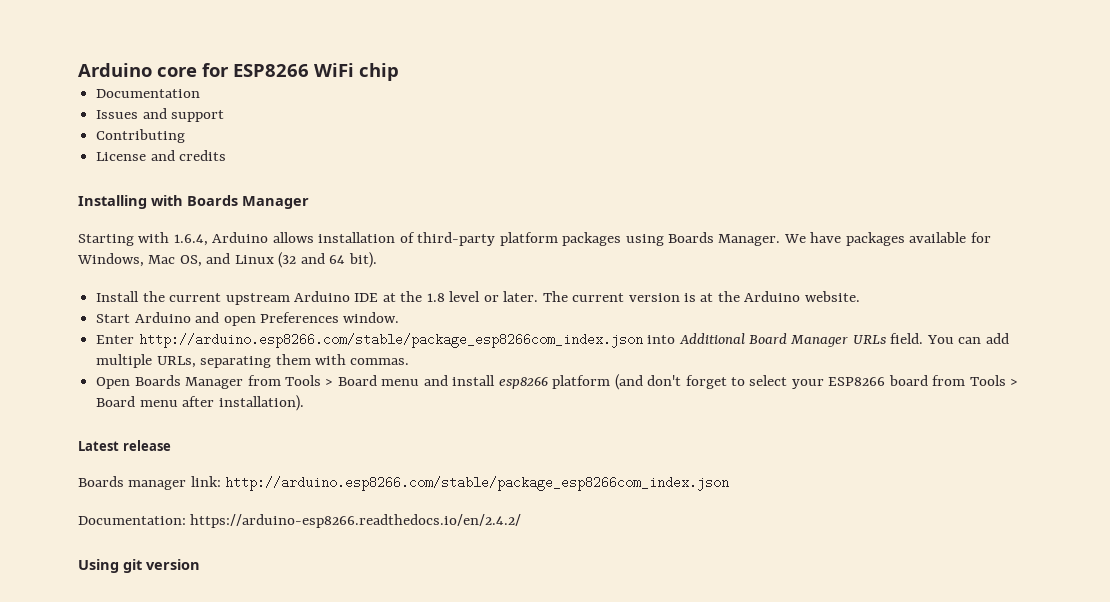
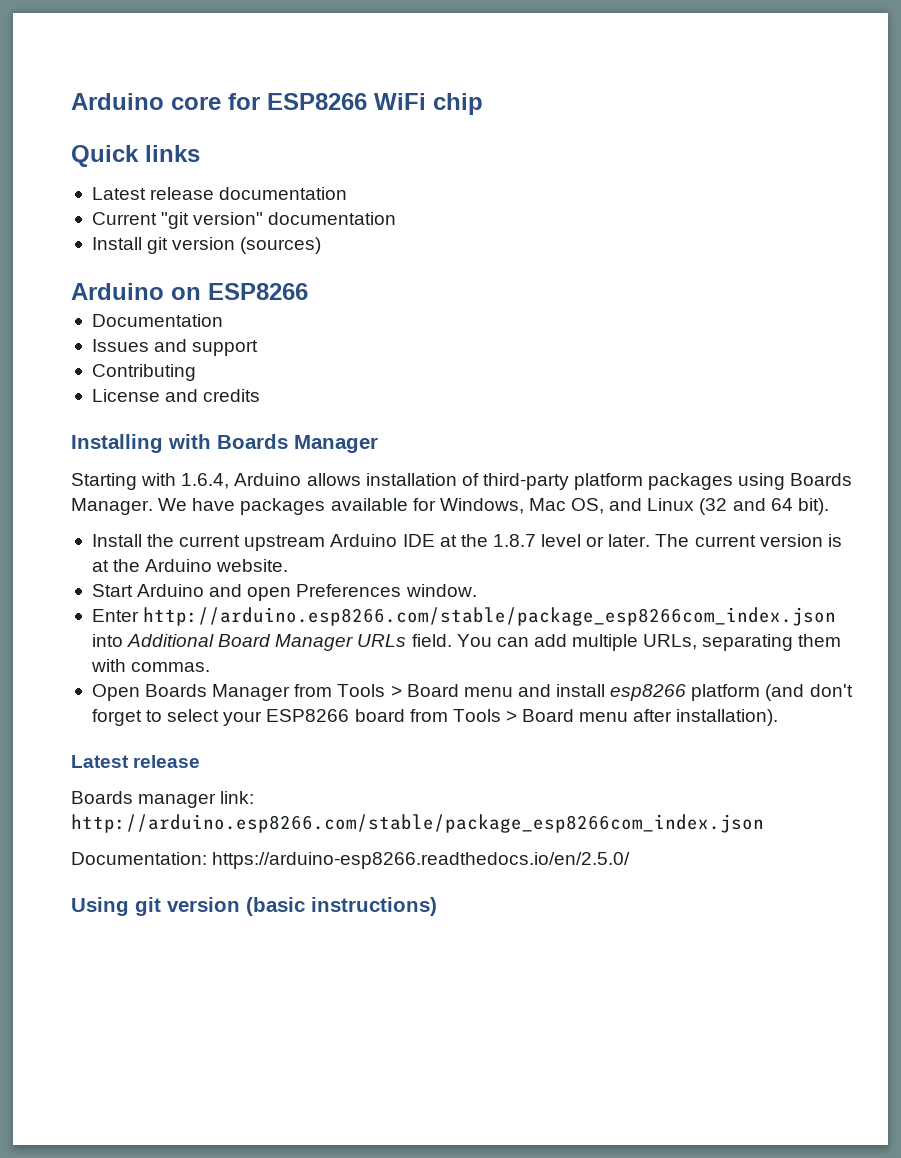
(399, 72) none -> [71,145,200,167] [91,187,348,200] [91,212,397,229] [91,237,322,254] [71,283,308,300] // Quick links // Latest release documentation // Current "git version" documentation // Install git version (sources) // Arduino on ESP8266
[426,293,445,302] 1.8 -> [492,534,536,547] 1.8.7
[190,514,522,528] https://arduino-esp8266.readthedocs.io/en/2.4.2/ -> [212,852,631,869] https://arduino-esp8266.readthedocs.io/en/2.5.0/
(200, 564) none -> [246,897,437,916] (basic instructions)

